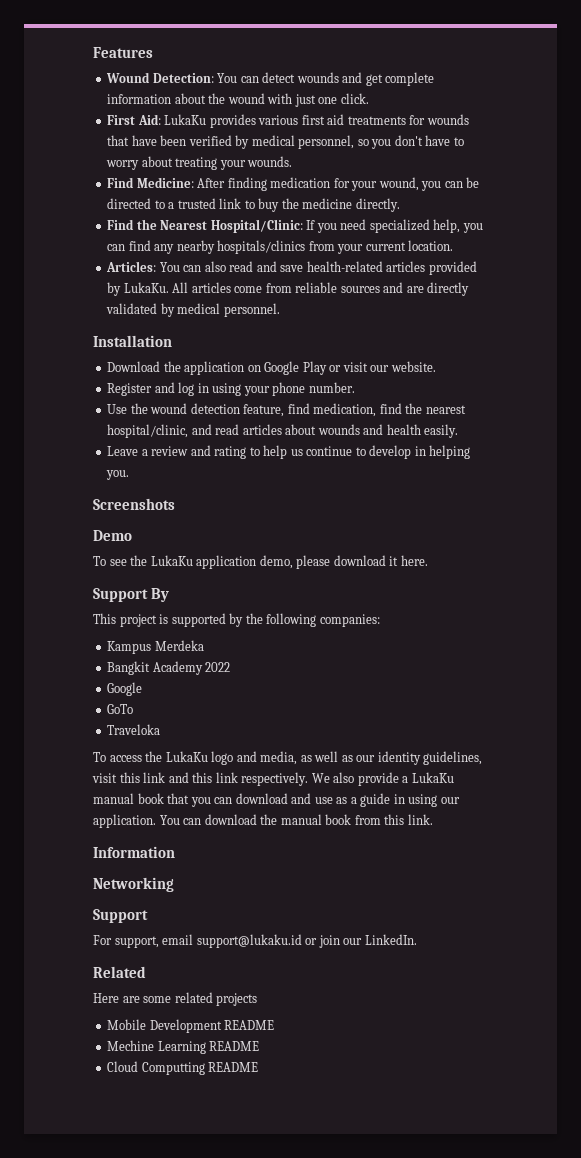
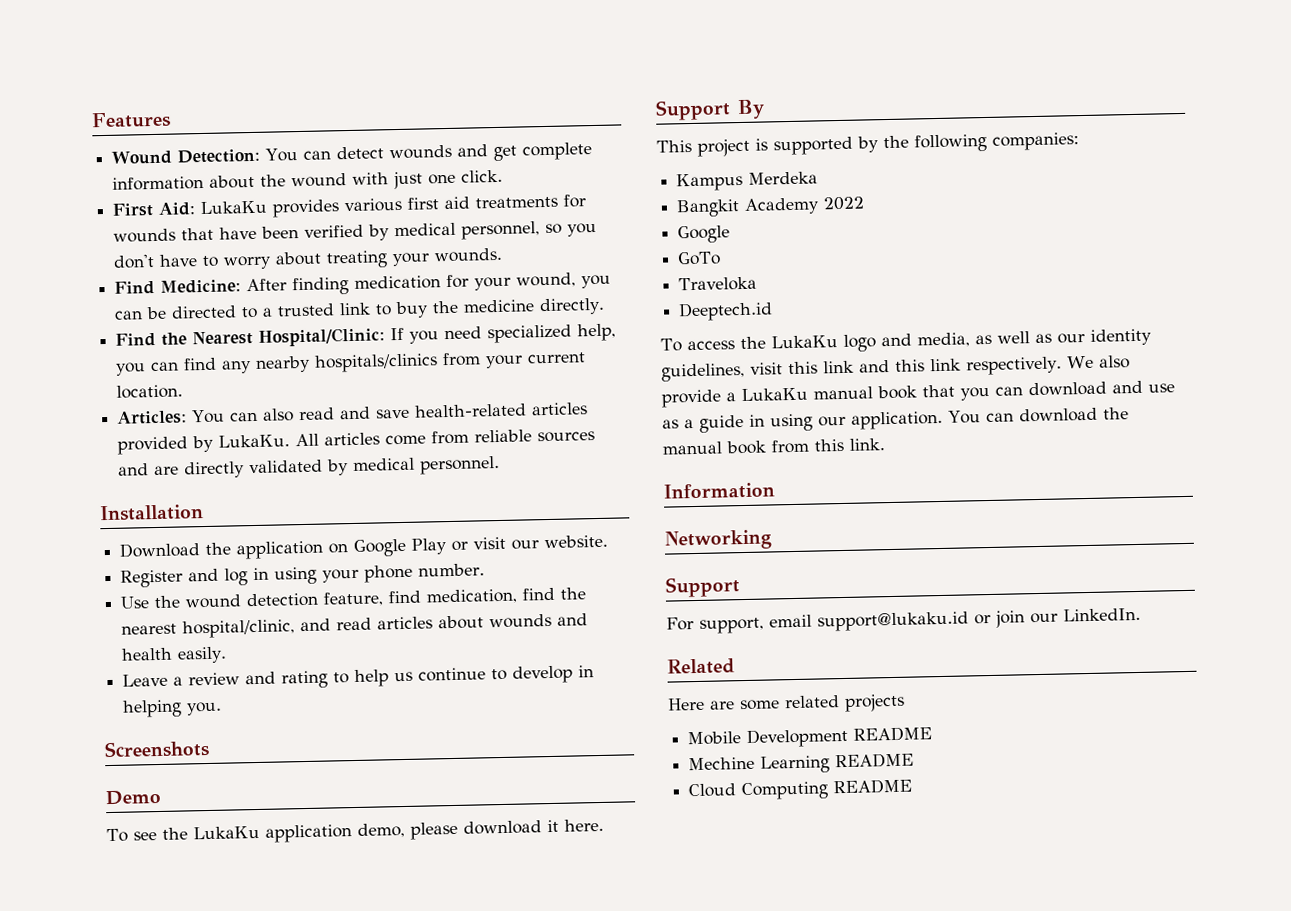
(161, 729) none -> [678,301,774,322] // Deeptech.id
[141,1062,205,1075] Computting -> [741,781,830,801] Computing

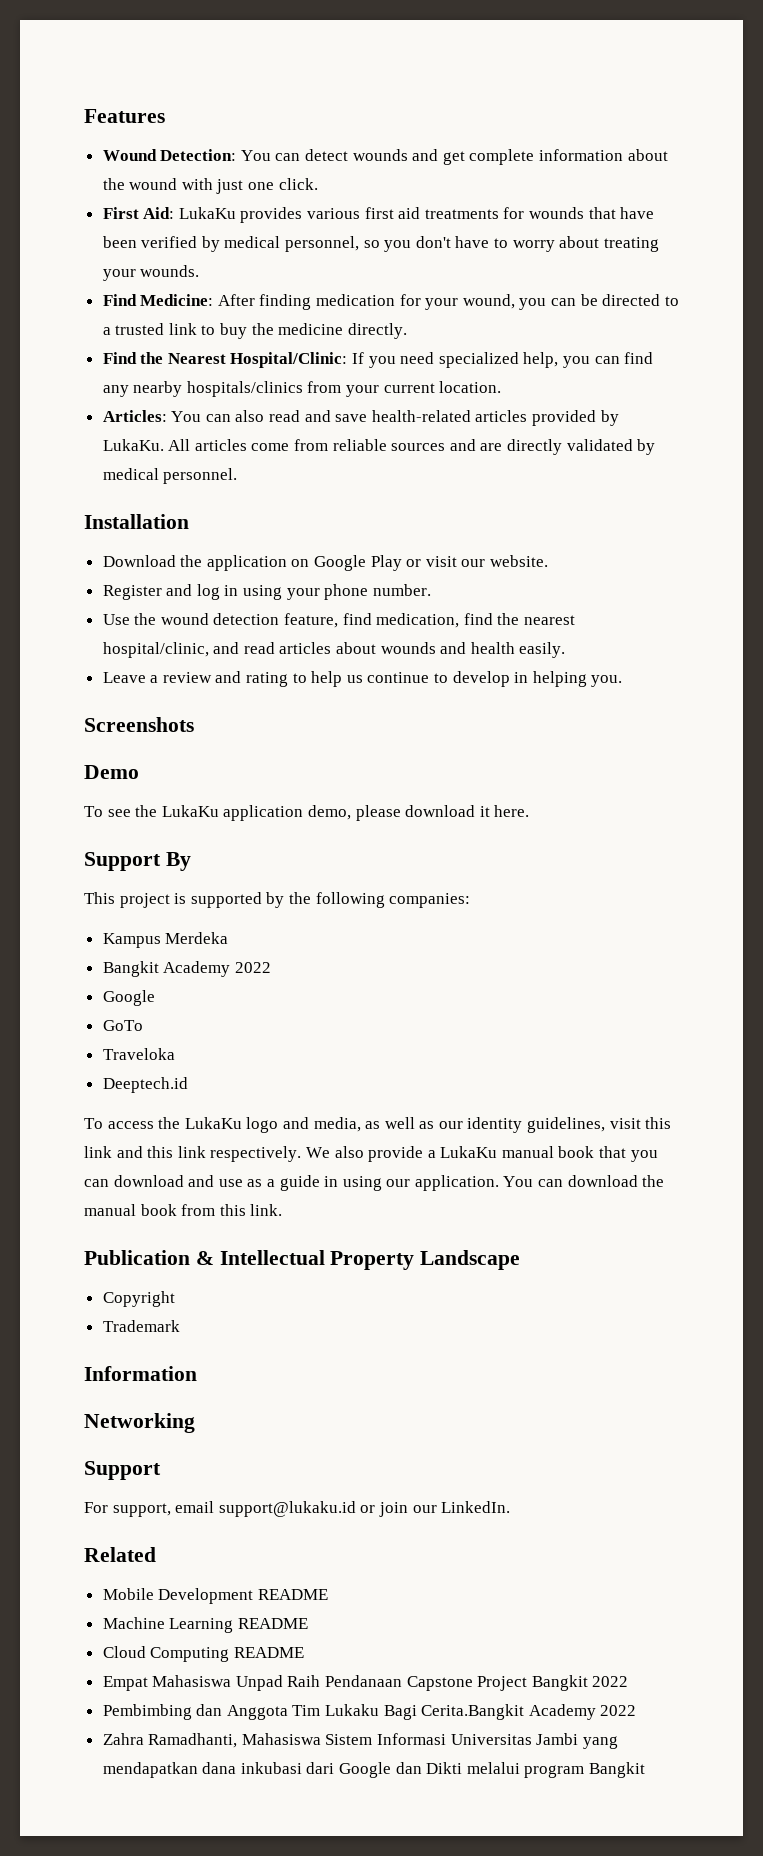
(885, 444) none -> [84,1250,521,1270] [102,1291,175,1307] [102,1320,180,1332] // Publication & Intellectual Property Landscape // Copyright // Trademark
[667,693,905,712] // Here are some related projects -> (156, 1554) none
[688,756,756,771] Mechine -> [102,1617,165,1629] Machine
(913, 786) none -> [102,1675,629,1691] [102,1704,637,1720] [102,1733,618,1749] [102,1762,646,1778] // Empat Mahasiswa Unpad Raih Pendanaan Capstone Project Bangkit 2022 // Pembimbing dan Anggota Tim Lukaku Bagi Cerita.Bangkit Academy 2022 // Zahra Ramadhanti, Mahasiswa Sistem Informasi Universitas Jambi yang mendapatkan dana inkubasi dari Google dan Dikti melalui program Bangkit

